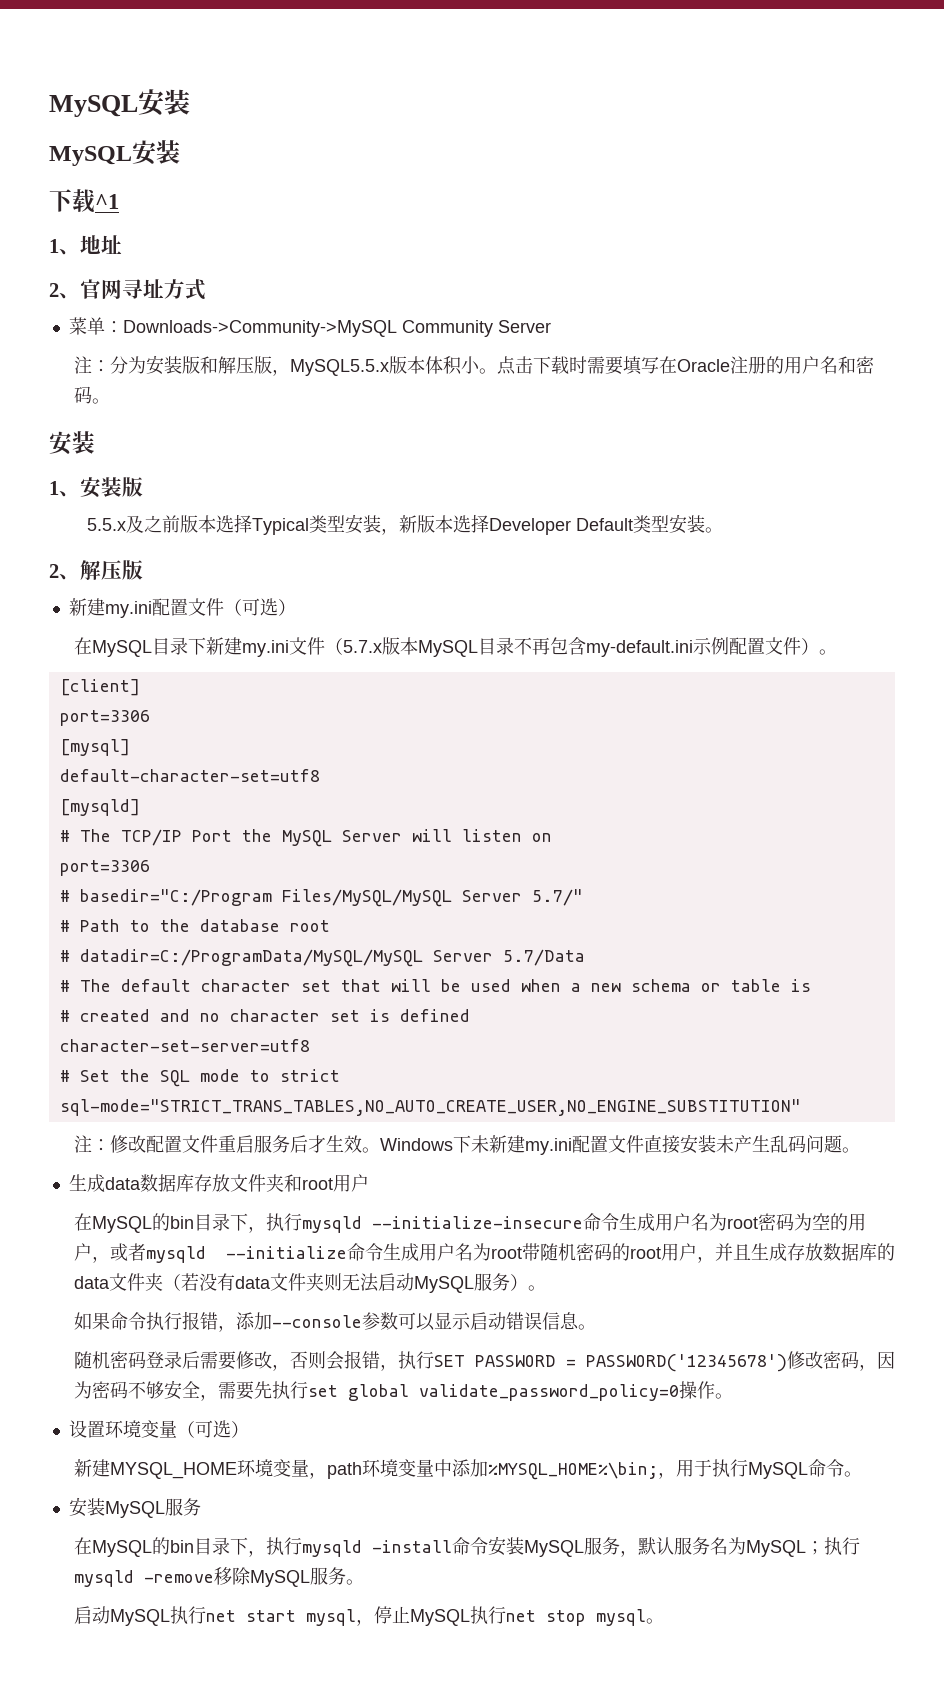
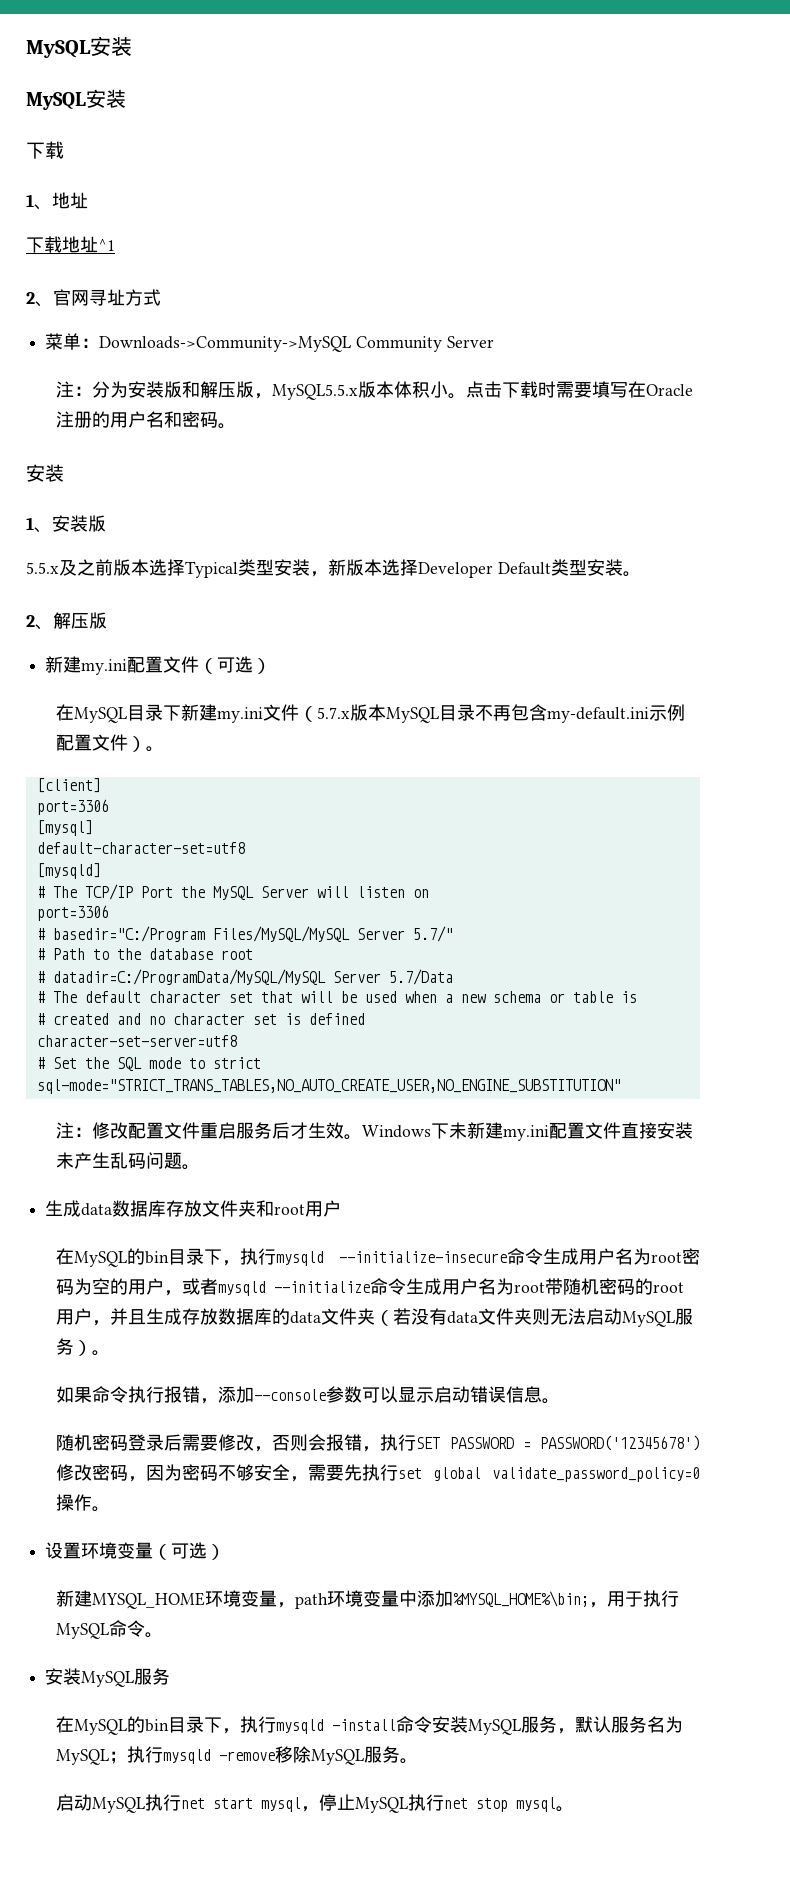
[95,194,119,209] ^1 -> (64, 150) none
(122, 244) none -> [26,236,115,253] // 下载地址^1

